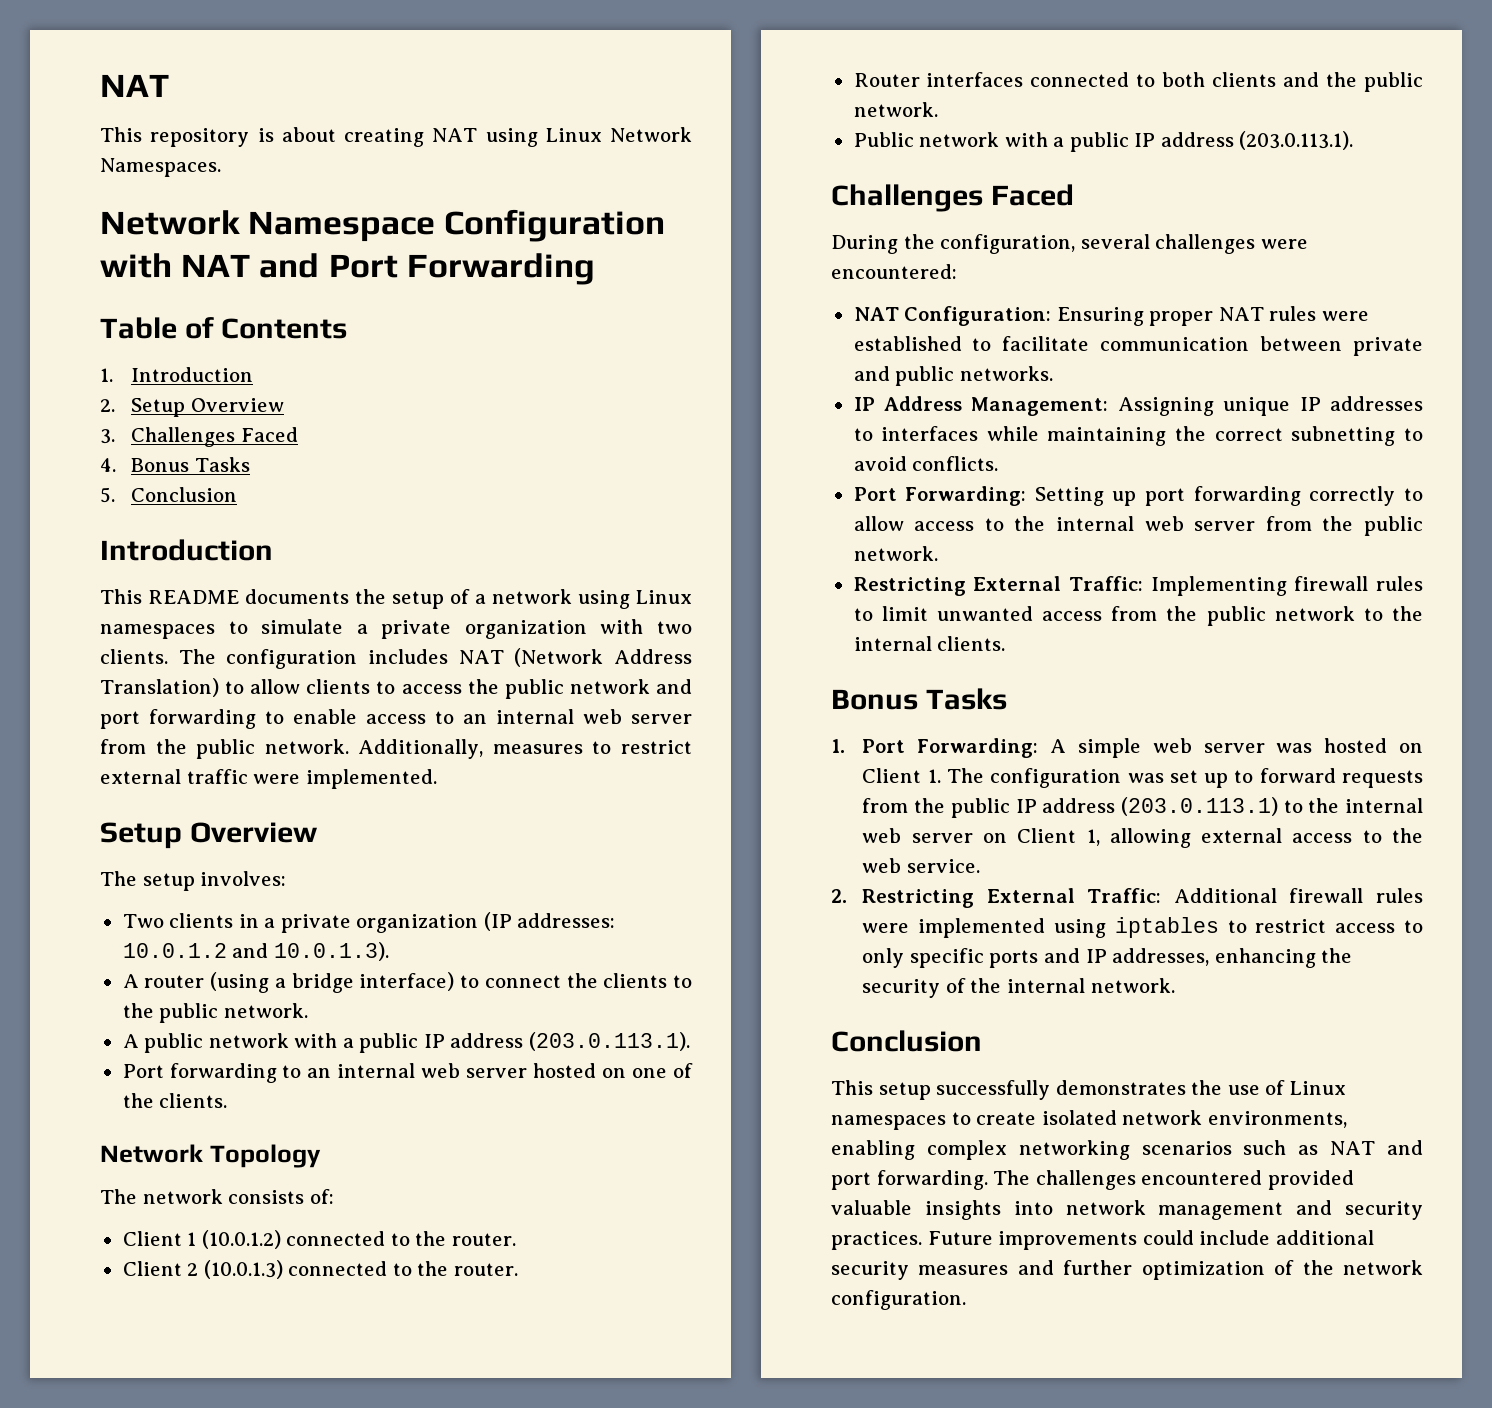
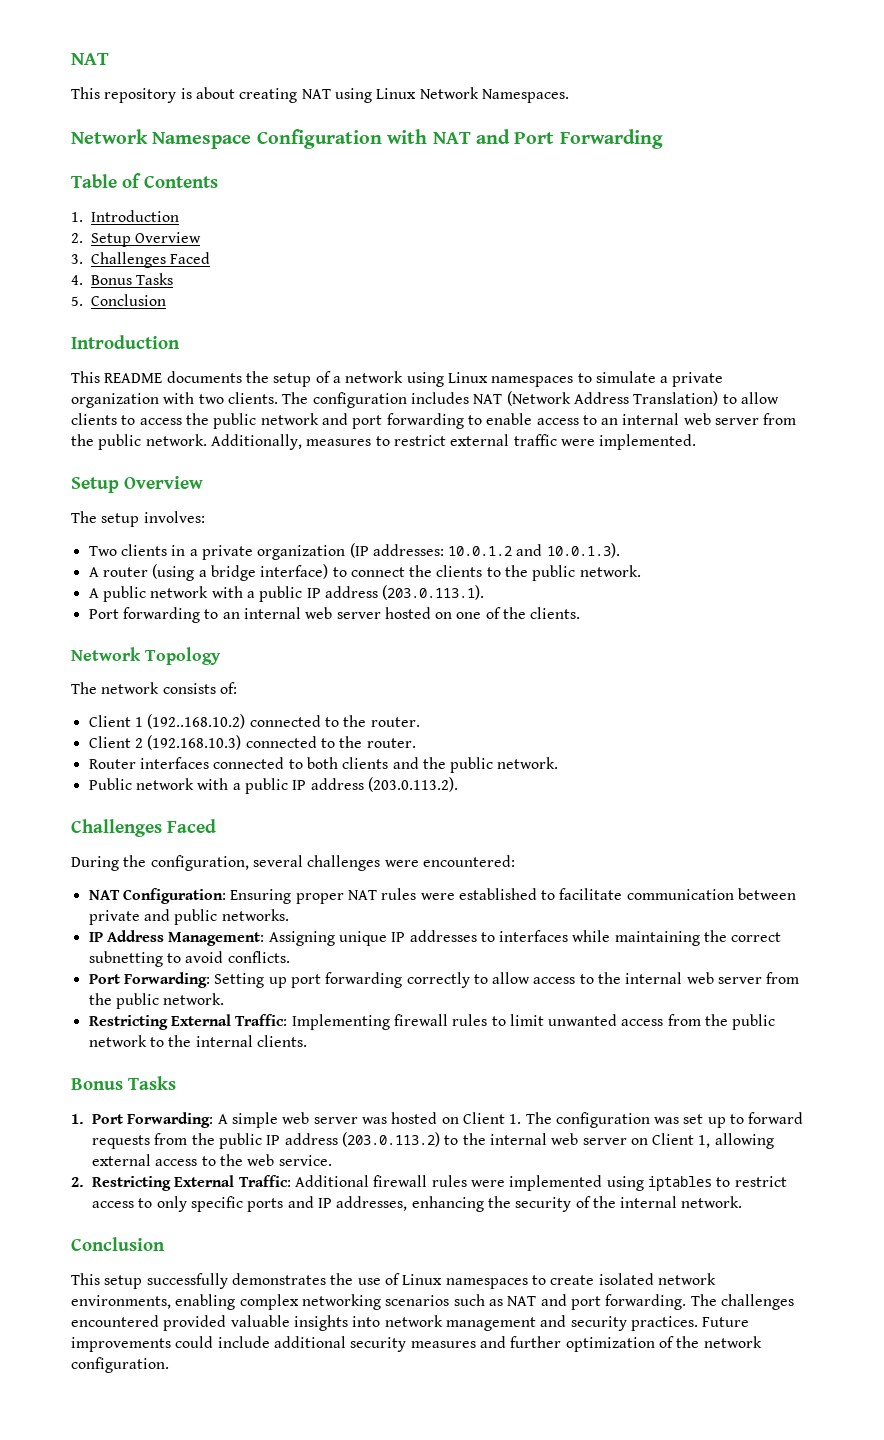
[201,1230,281,1249] (10.0.1.2) -> [147,714,246,729] (192..168.10.2)
[203,1260,283,1279] (10.0.1.3) -> [147,735,242,750] (192.168.10.3)
[1239,131,1354,150] (203.0.113.1). -> [367,777,458,792] (203.0.113.2).
[1120,797,1278,816] (203.0.113.1) -> [341,1132,440,1147] (203.0.113.2)

